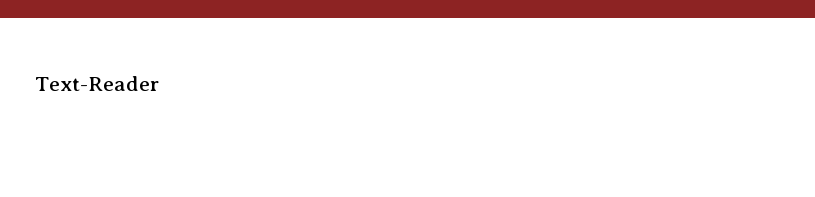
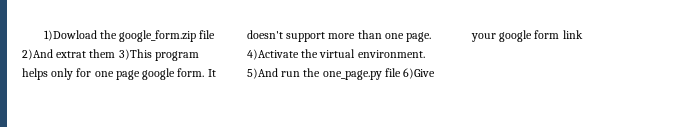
[35,76,159,91] Text-Reader -> [43,30,216,42] [22,49,199,61] [22,68,216,80] [247,30,432,42] [247,49,425,60] [247,68,436,80] [471,30,583,42] 1)Dowload the google_form.zip file 2)And extrat them 3)This program helps only for one page google form. It doesn't support more than one page. 4)Activate the virtual environment. 5)And run the one_page.py file 6)Give your google form link

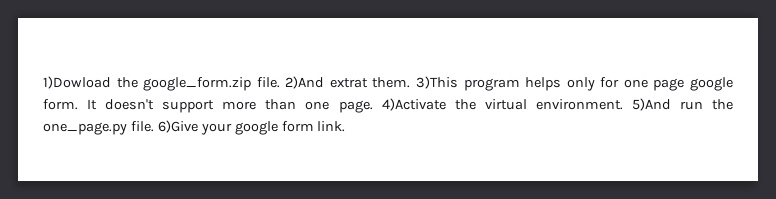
[199,30,216,39] file -> [256,77,280,88] file.
[89,49,116,58] them -> [372,77,411,88] them.
[384,68,401,77] file -> [130,121,154,132] file.
[562,30,583,39] link -> [317,121,346,132] link.

